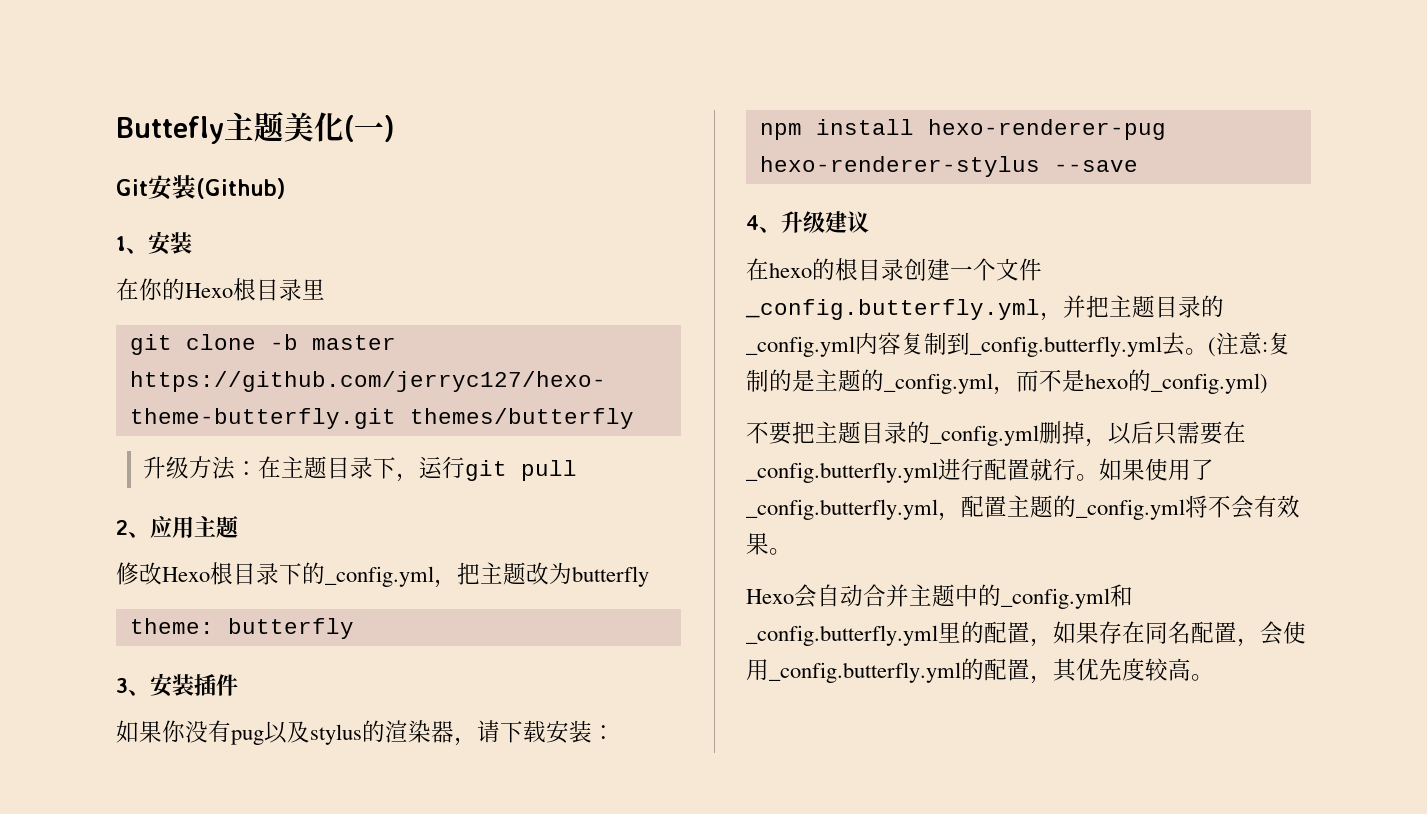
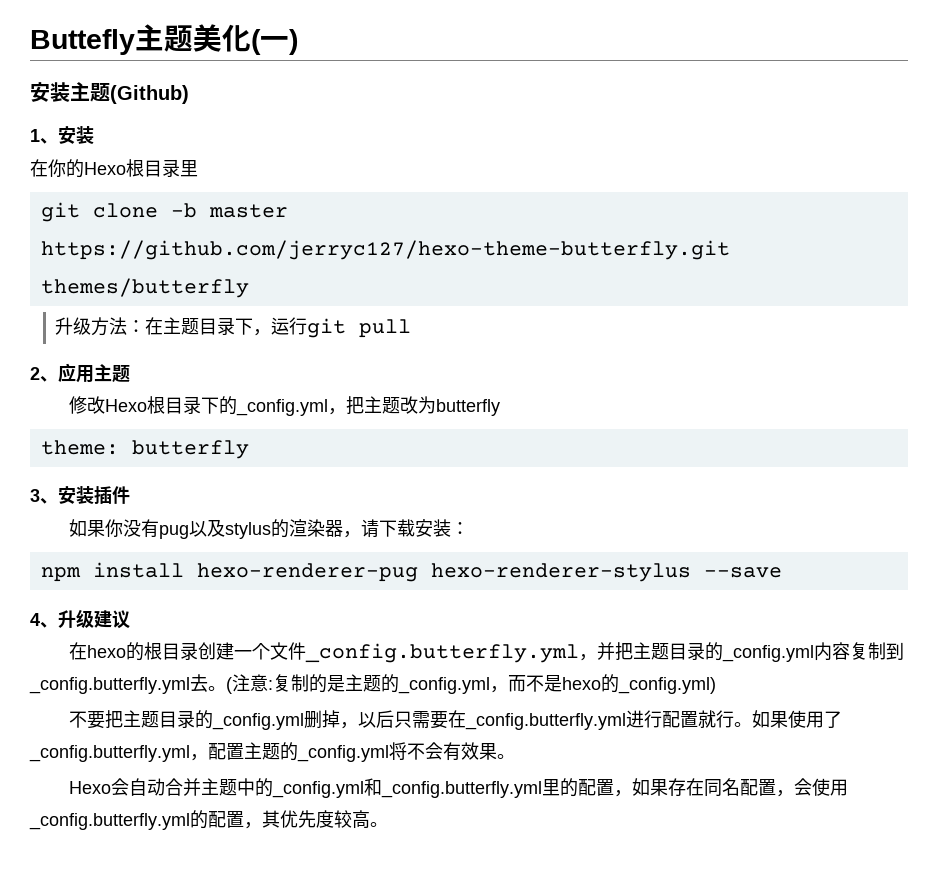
[116,175,196,200] Git安装 -> [30,82,110,102] 安装主题

